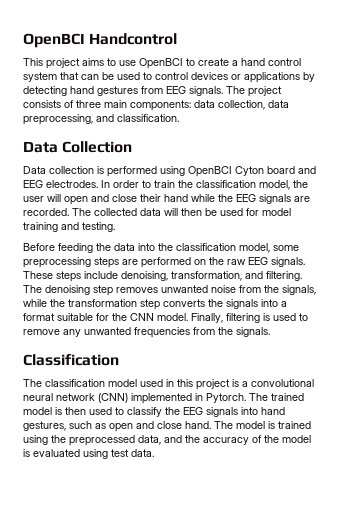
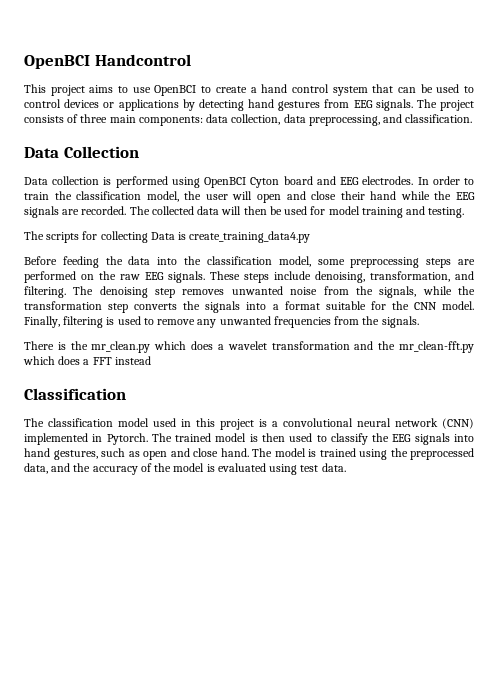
(115, 227) none -> [24,231,311,243] // The scripts for collecting Data is create_training_data4.py
(270, 332) none -> [24,341,474,353] [23,356,151,365] // There is the mr_clean.py which does a wavelet transformation and the mr_clean-fft.py which does a FFT instead

